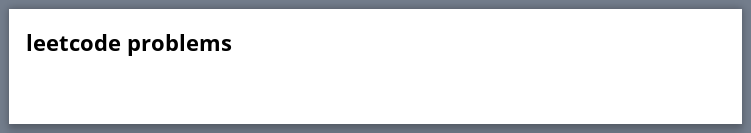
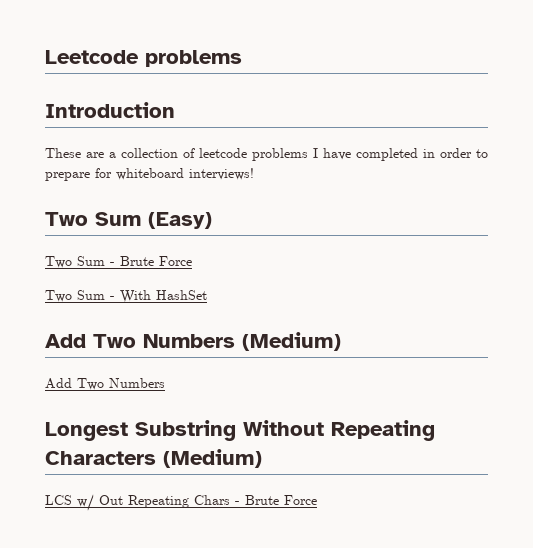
[26,34,232,56] leetcode problems -> [45,50,242,67] [45,102,175,118] [45,148,488,161] [45,168,254,181] [45,212,212,229] [45,256,192,268] [45,290,207,303] [45,332,341,351] [45,378,165,390] [45,420,435,441] [45,449,262,468] [45,494,317,511] Leetcode problems // Introduction // These are a collection of leetcode problems I have completed in order to prepare for whiteboard interviews! // Two Sum (Easy) // Two Sum - Brute Force // Two Sum - With HashSet // Add Two Numbers (Medium) // Add Two Numbers // Longest Substring Without Repeating Characters (Medium) // LCS w/ Out Repeating Chars - Brute Force

